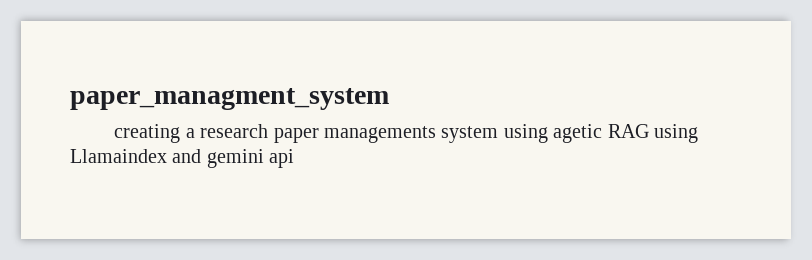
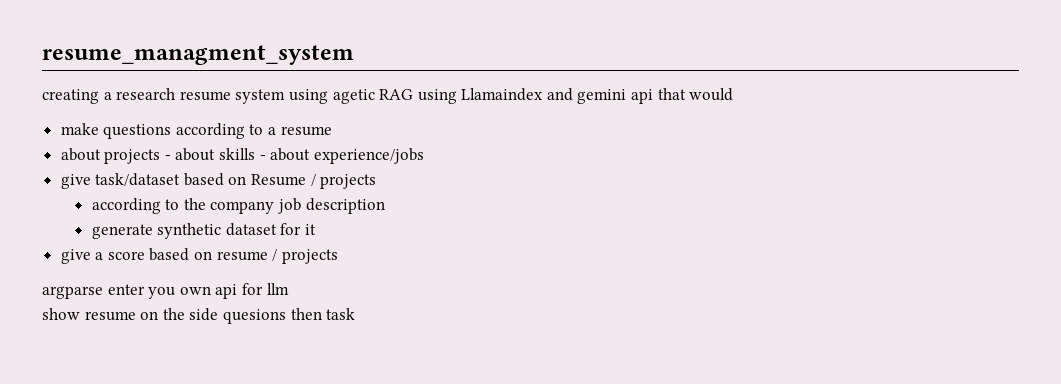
[70,88,389,110] paper_managment_system -> [42,45,354,65] resume_managment_system
[273,126,437,143] paper managements -> [179,91,231,101] resume
(295, 158) none -> [657,88,734,101] [60,123,332,139] [60,148,424,164] [60,173,377,189] [91,198,385,214] [91,223,317,239] [60,248,338,264] [42,283,289,299] [42,308,356,324] that would // make questions according to a resume // about projects - about skills - about experience/jobs // give task/dataset based on Resume / projects // according to the company job description // generate synthetic dataset for it // give a score based on resume / projects // argparse enter you own api for llm // show resume on the side quesions then task

